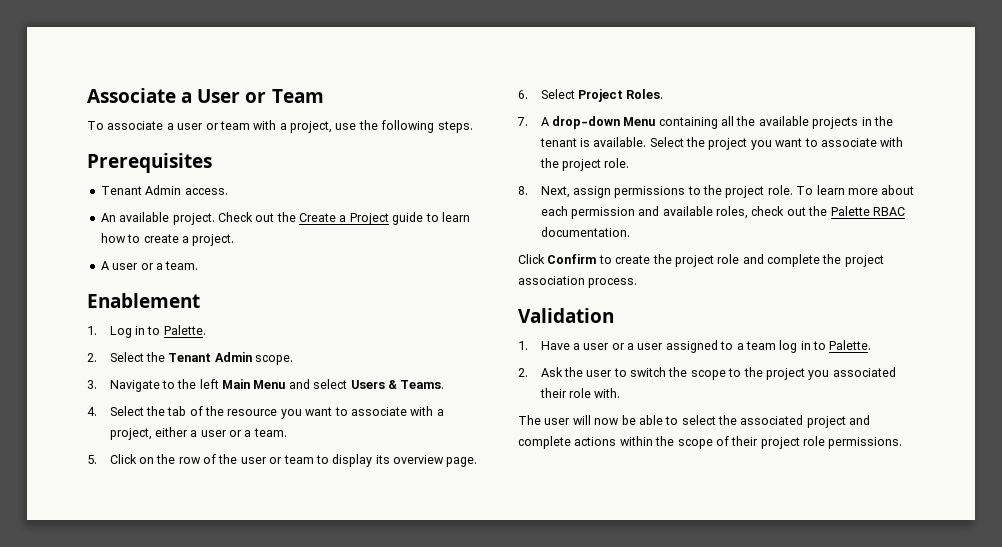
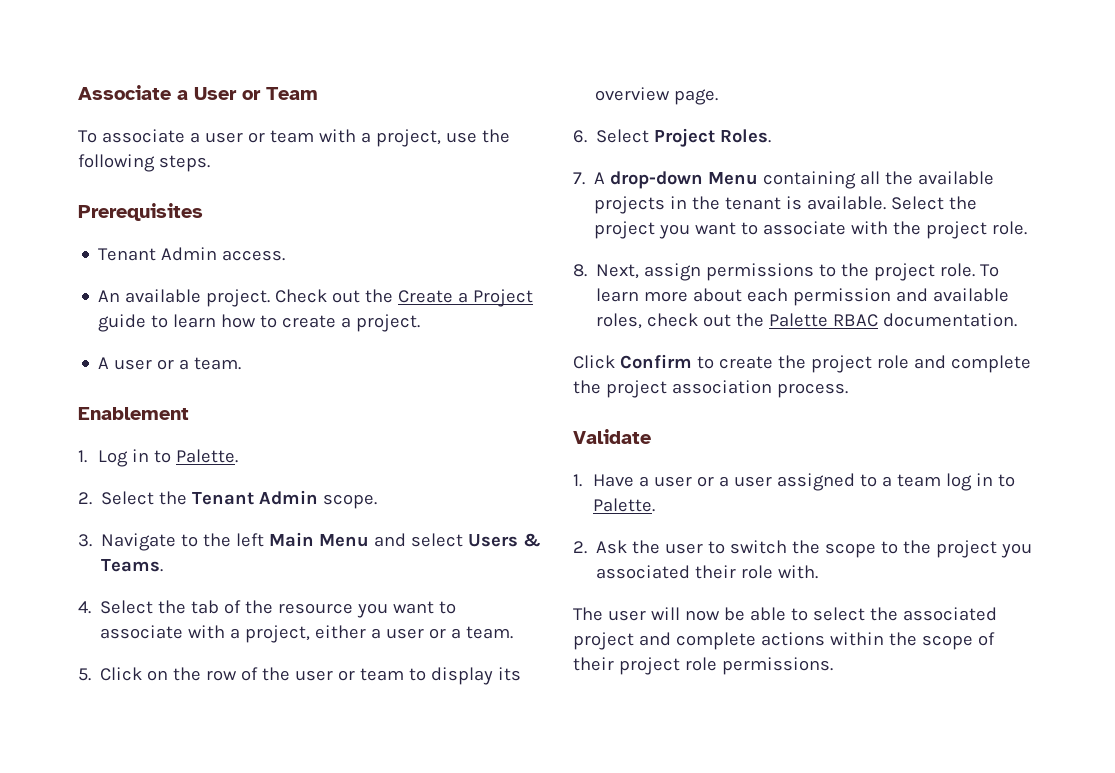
[518,308,614,323] Validation -> [573,429,651,444] Validate

